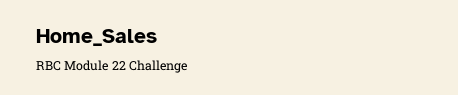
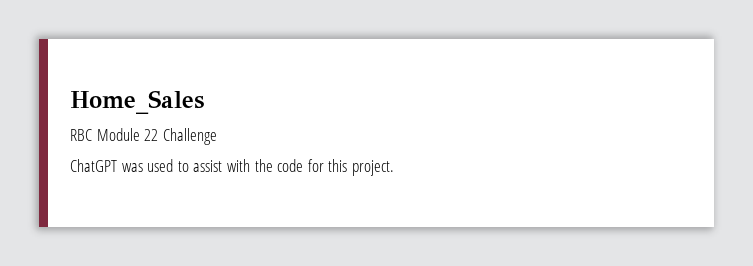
(188, 66) none -> [70,159,394,176] // ChatGPT was used to assist with the code for this project.

